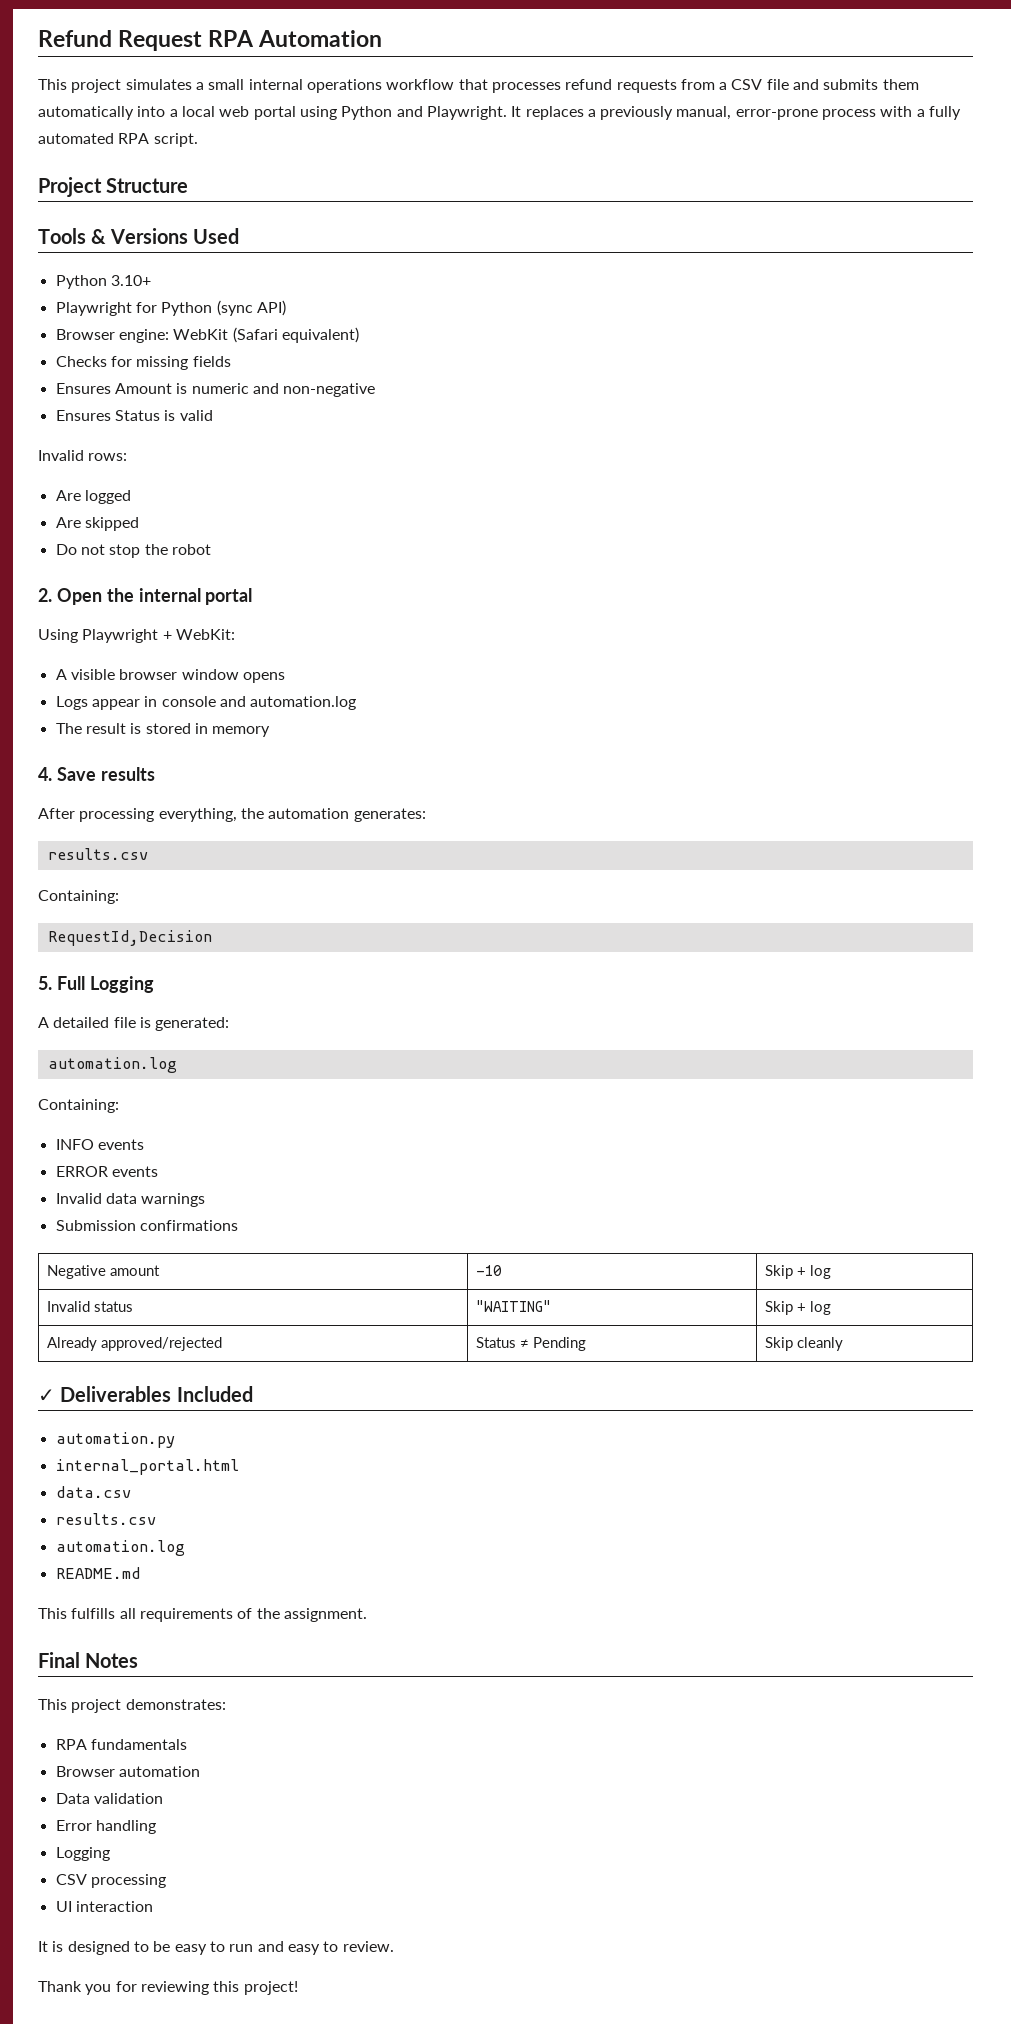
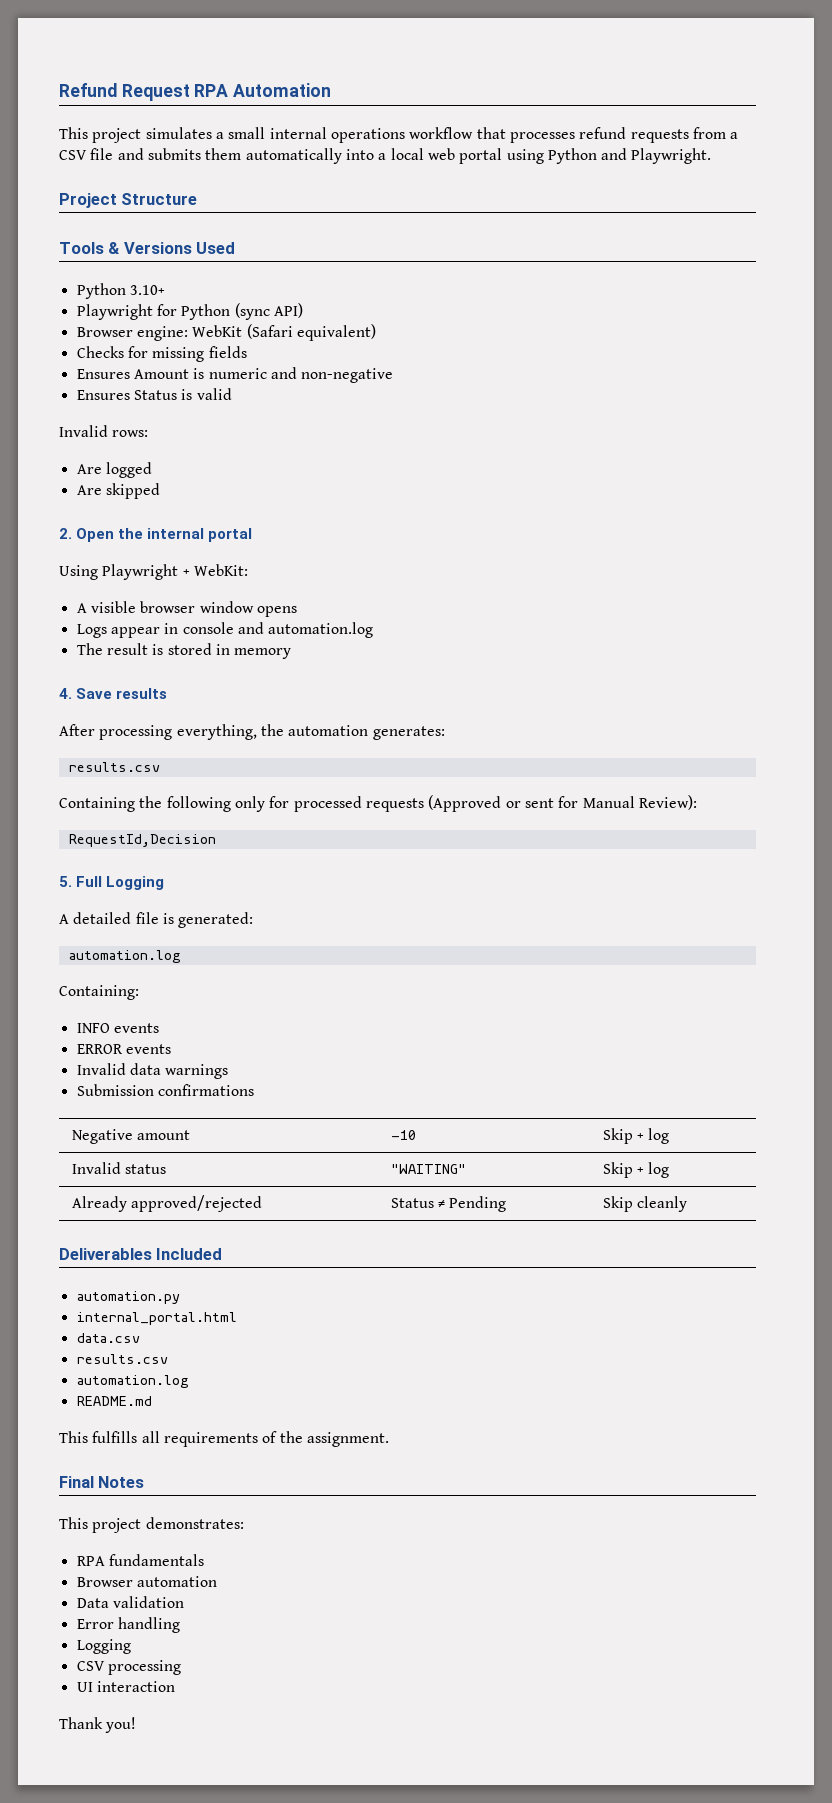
[511,106,962,120] [38,133,198,147] It replaces a previously manual, error-prone process with a fully automated RPA script. -> (712, 156) none
[55,544,211,558] // Do not stop the robot -> (160, 491) none
[38,890,119,904] Containing: -> [59,795,697,812] Containing the following only for processed requests (Approved or sent for Manual Review):
[38,1389,55,1402] ✓ -> (688, 1204) none
[38,1941,394,1955] [38,1981,298,1995] It is designed to be easy to run and easy to review. // Thank you for reviewing this project! -> [59,1717,137,1733] Thank you!

